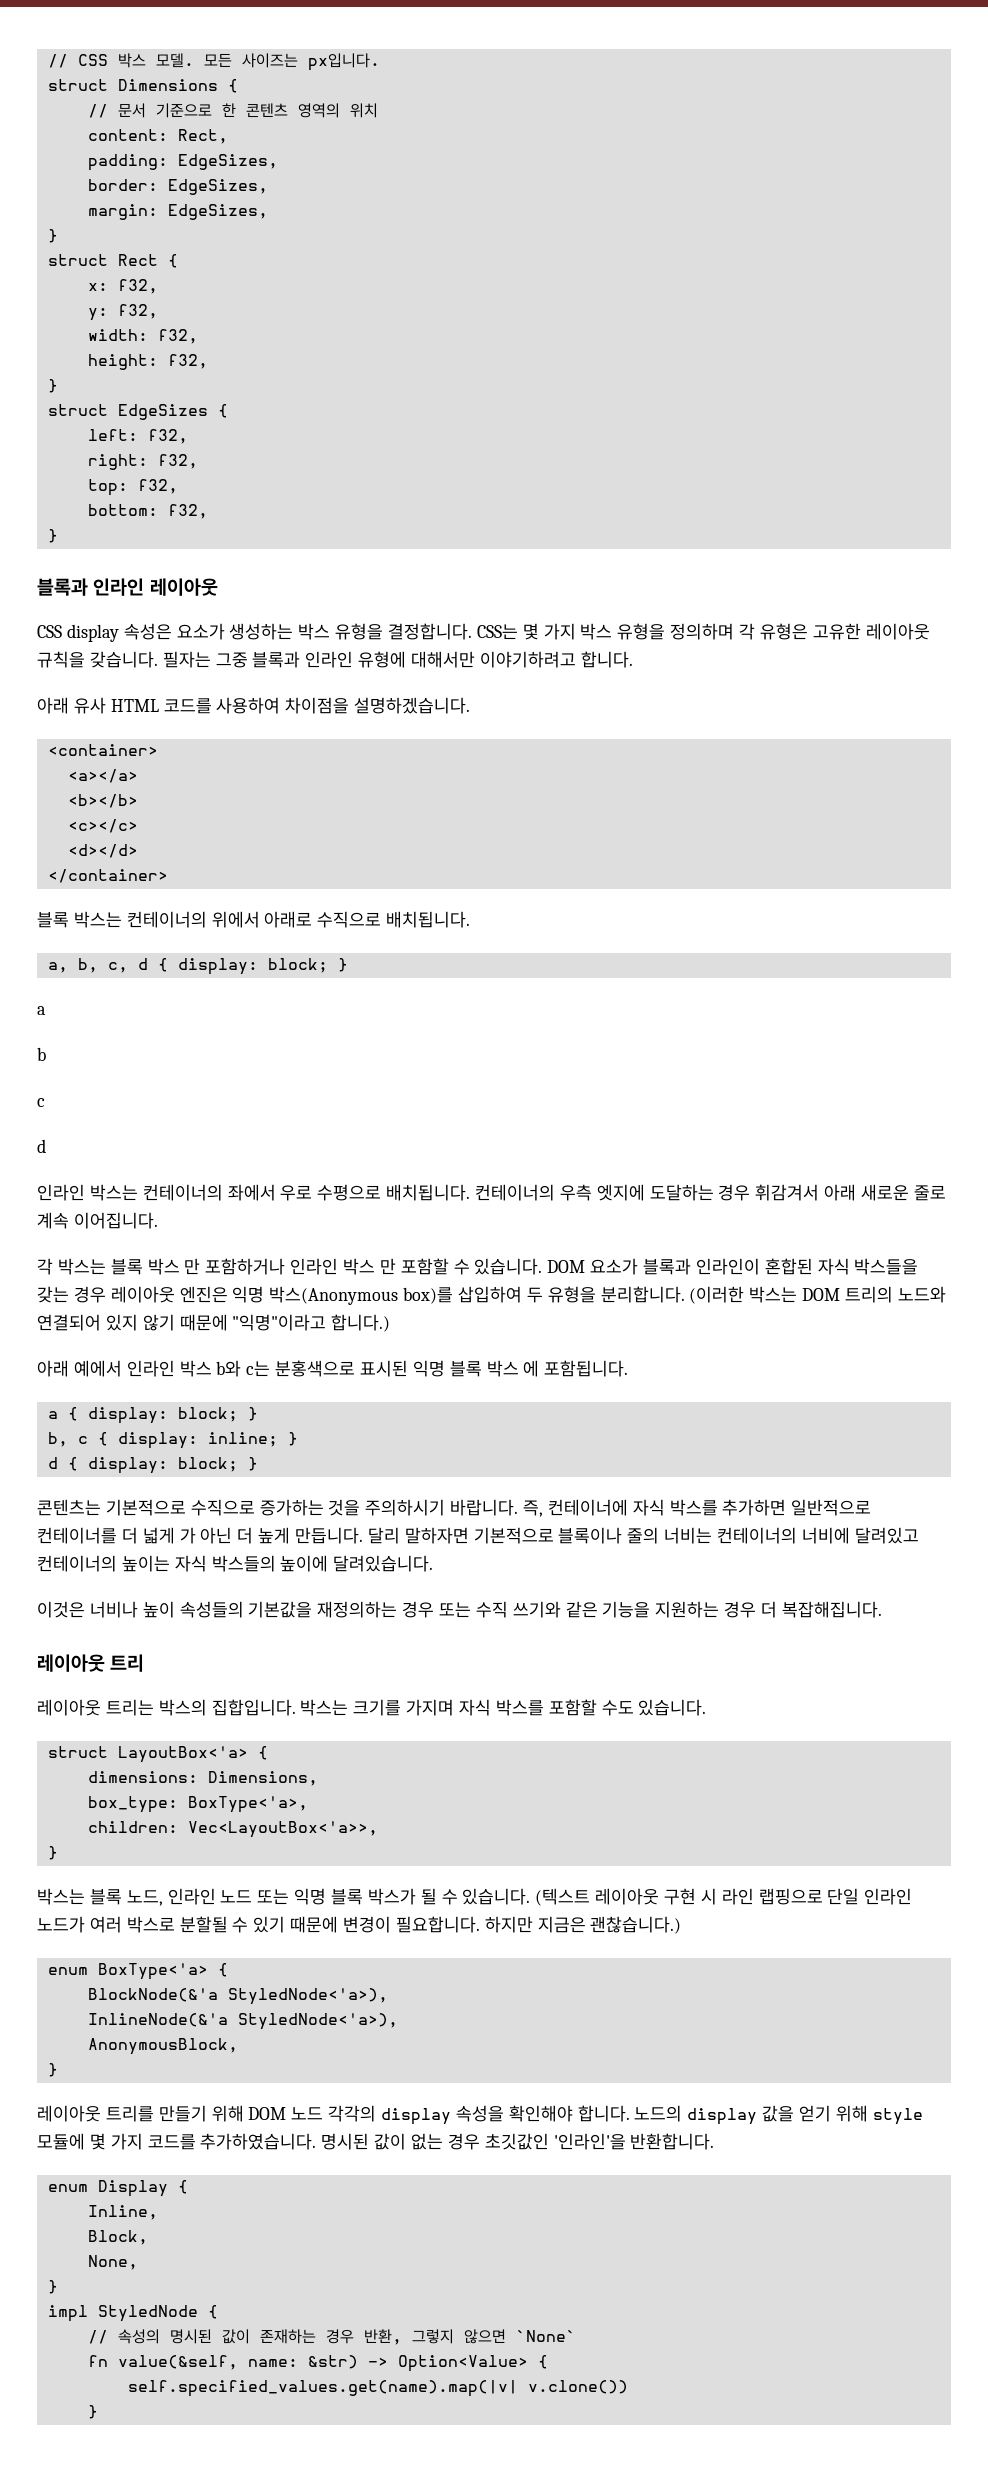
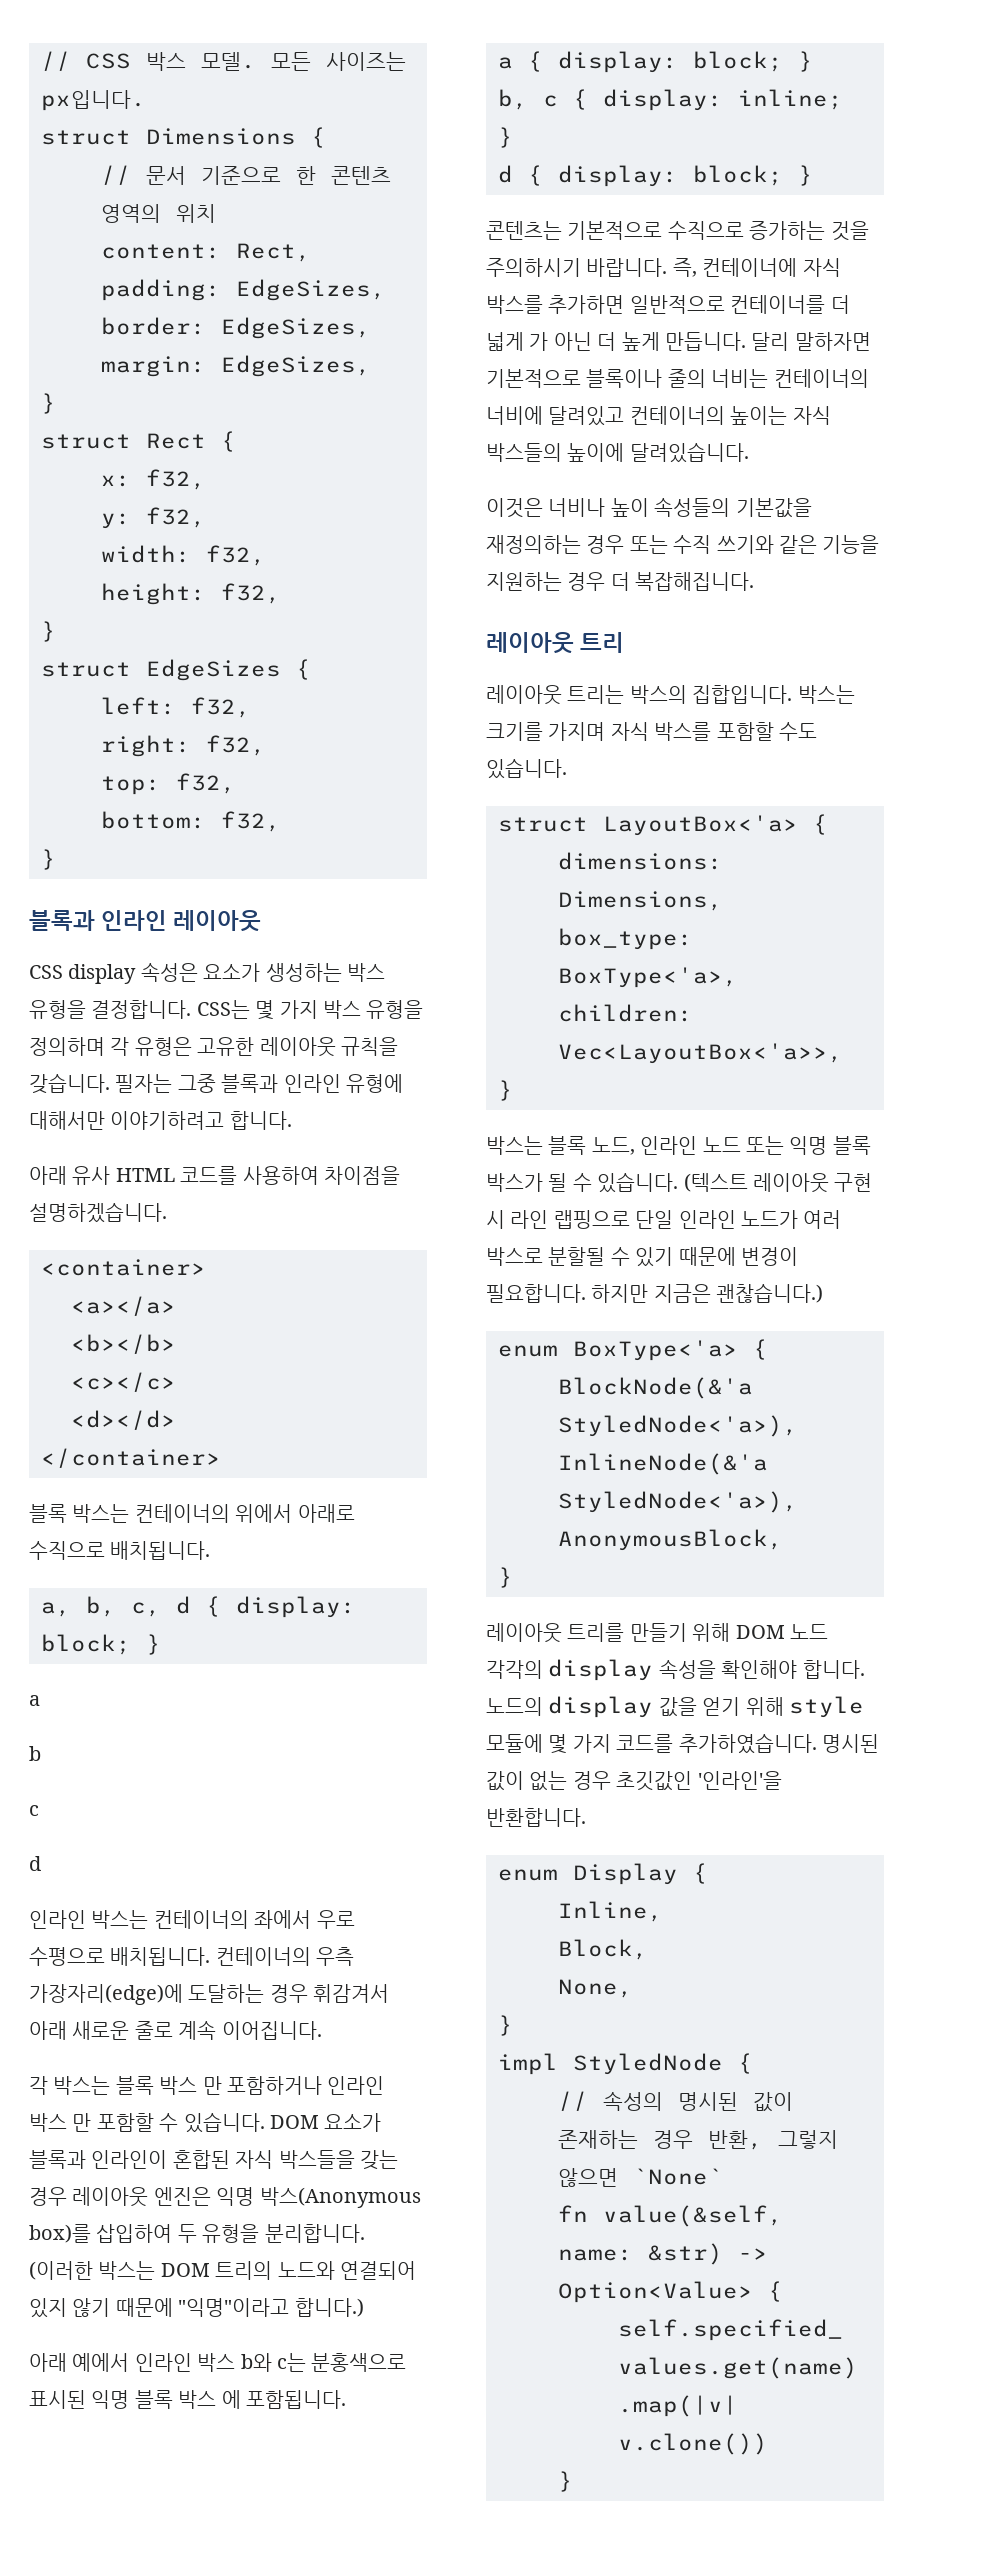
[596,1184,645,1201] 엣지에 -> [29,1984,183,2005] 가장자리(edge)에

